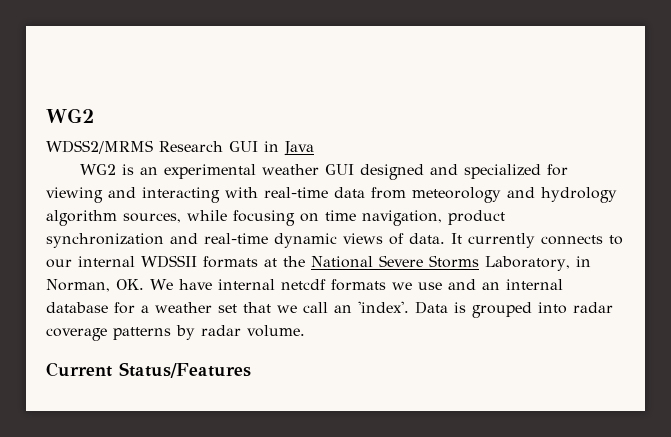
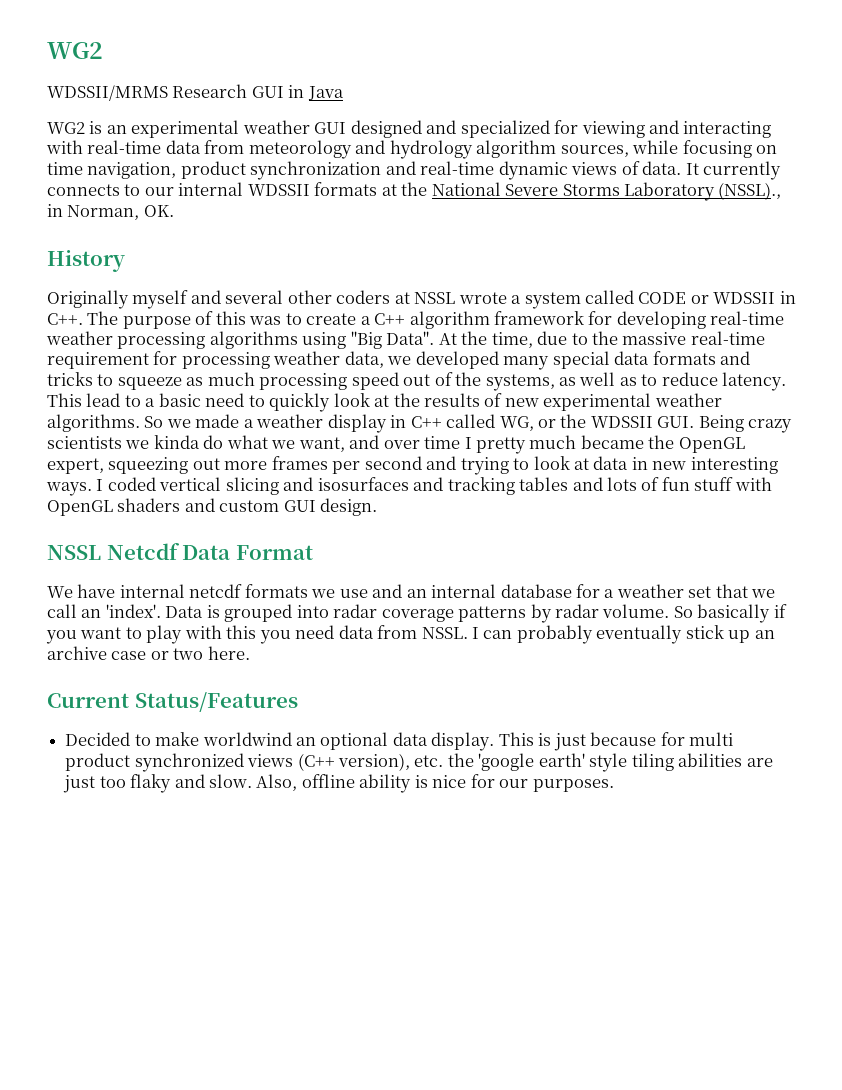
[46,140,153,154] WDSS2/MRMS -> [47,85,168,101] WDSSII/MRMS
[485,256,570,271] Laboratory, -> [624,182,782,201] Laboratory (NSSL).,
(144, 284) none -> [47,250,125,272] [47,290,796,309] [47,311,785,329] [46,331,765,349] [47,351,751,370] [47,372,787,391] [47,393,722,412] [47,414,793,433] [47,435,745,454] [47,456,778,475] [46,477,772,496] [47,498,378,516] [47,543,313,560] // History // Originally myself and several other coders at NSSL wrote a system called CODE or WDSSII in C++. The purpose of this was to create a C++ algorithm framework for developing real-time weather processing algorithms using "Big Data". At the time, due to the massive real-time requirement for processing weather data, we developed many special data formats and tricks to squeeze as much processing speed out of the systems, as well as to reduce latency. This lead to a basic need to quickly look at the results of new experimental weather algorithms. So we made a weather display in C++ called WG, or the WDSSII GUI. Being crazy scientists we kinda do what we want, and over time I pretty much became the OpenGL expert, squeezing out more frames per second and trying to look at data in new interesting ways. I coded vertical slicing and isosurfaces and tracking tables and lots of fun stuff with OpenGL shaders and custom GUI design. // NSSL Netcdf Data Format //
[46,362,251,378] // Current Status/Features -> [673,604,787,623] [46,625,775,644] [47,646,250,660] [47,692,298,712] [65,732,734,751] [65,753,773,772] [63,774,614,793] So basically if you want to play with this you need data from NSSL. I can probably eventually stick up an archive case or two here. // Current Status/Features // Decided to make worldwind an optional data display. This is just because for multi product synchronized views (C++ version), etc. the 'google earth' style tiling abilities are just too flaky and slow. Also, offline ability is nice for our purposes.

